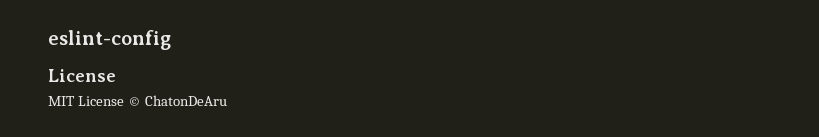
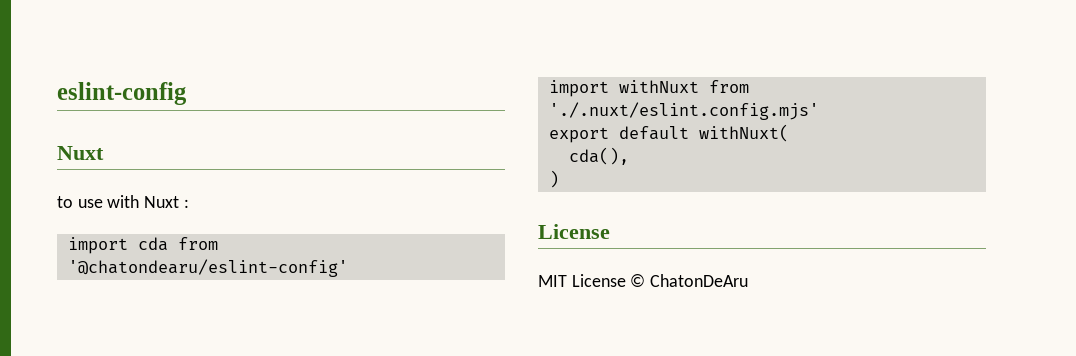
(171, 40) none -> [57,146,104,160] [57,195,189,208] [67,237,218,254] [67,259,348,277] [548,80,749,97] [548,102,819,120] [548,124,789,143] [568,147,629,165] [548,170,559,188] // Nuxt // to use with Nuxt : // import cda from '@chatondearu/eslint-config' // import withNuxt from './.nuxt/eslint.config.mjs' // export default withNuxt( // cda(), // )

